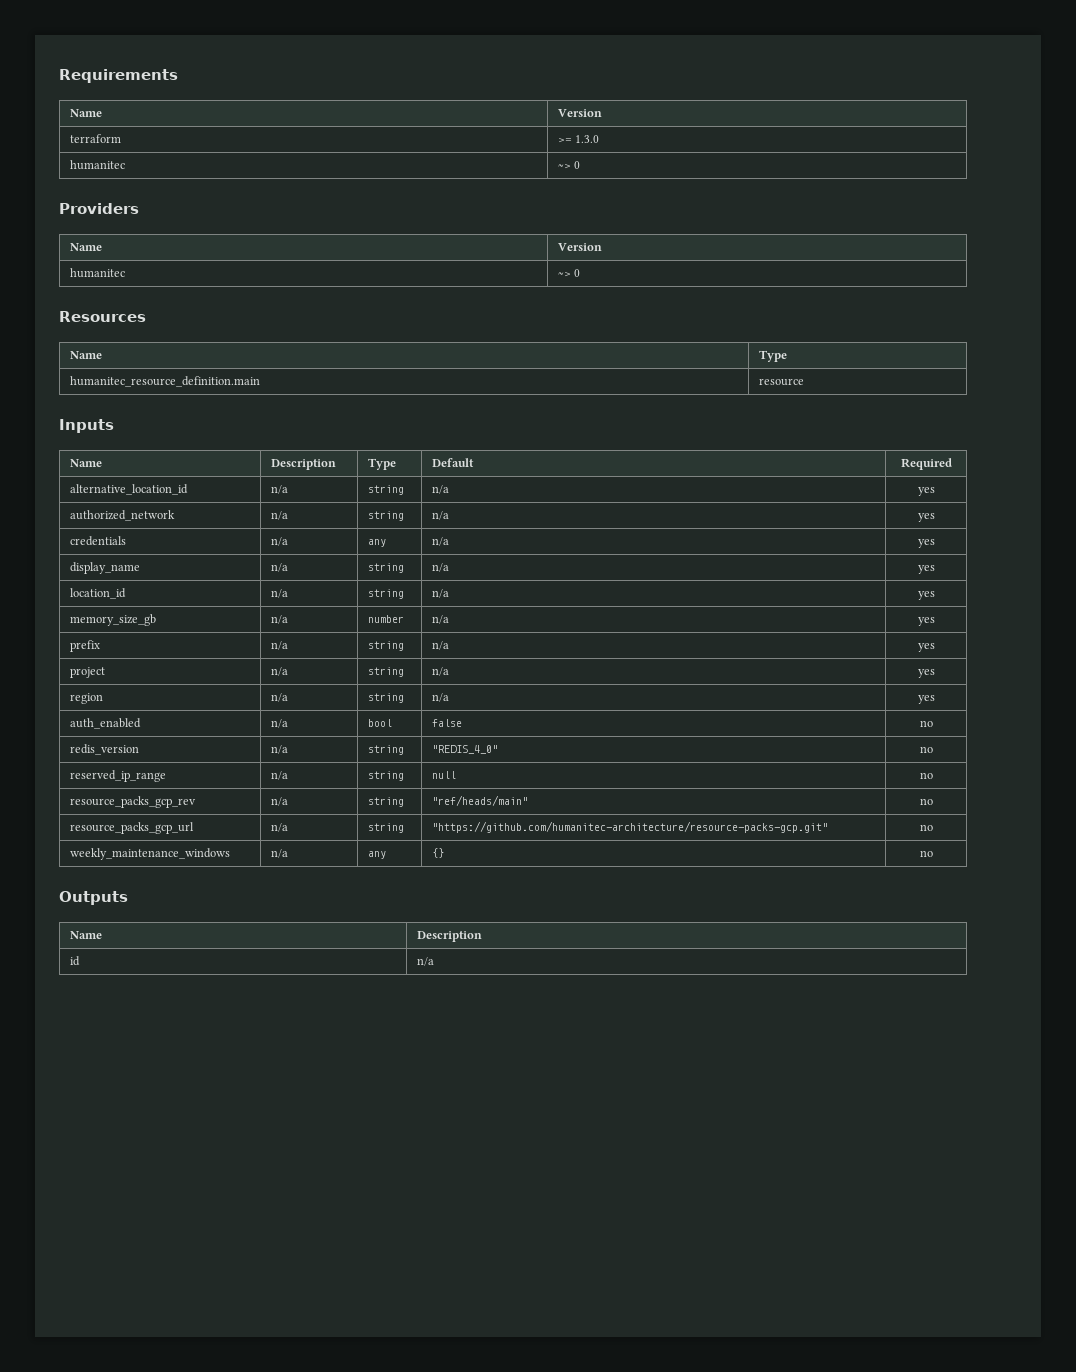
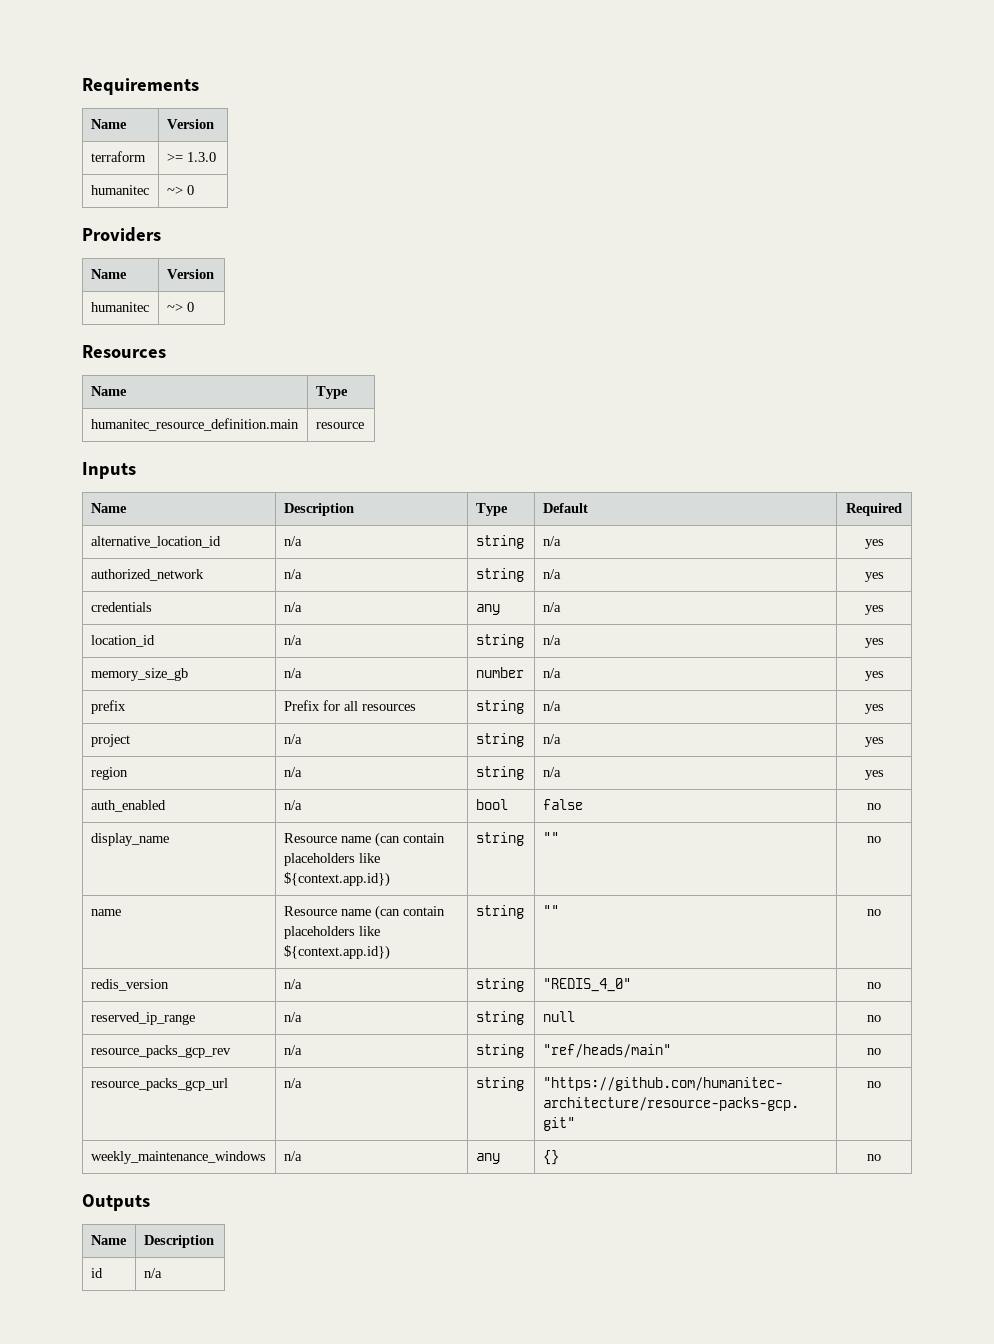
[69,562,140,574] [270,563,288,572] [367,563,404,573] [431,563,449,572] [917,565,935,574] // display_name | n/a | string | n/a | yes -> (884, 610) none
[270,641,288,650] n/a -> [283,700,416,711] Prefix for all resources
(933, 723) none -> [90,833,169,846] [283,832,445,847] [283,853,380,866] [283,872,390,887] [475,832,524,846] [542,832,559,843] [867,836,881,843] [90,909,121,916] [283,905,445,920] [283,926,380,939] [283,945,390,960] [475,905,524,919] [542,905,559,916] [867,909,881,916] // display_name | Resource name (can contain placeholders like ${context.app.id}) | string | "" | no // name | Resource name (can contain placeholders like ${context.app.id}) | string | "" | no

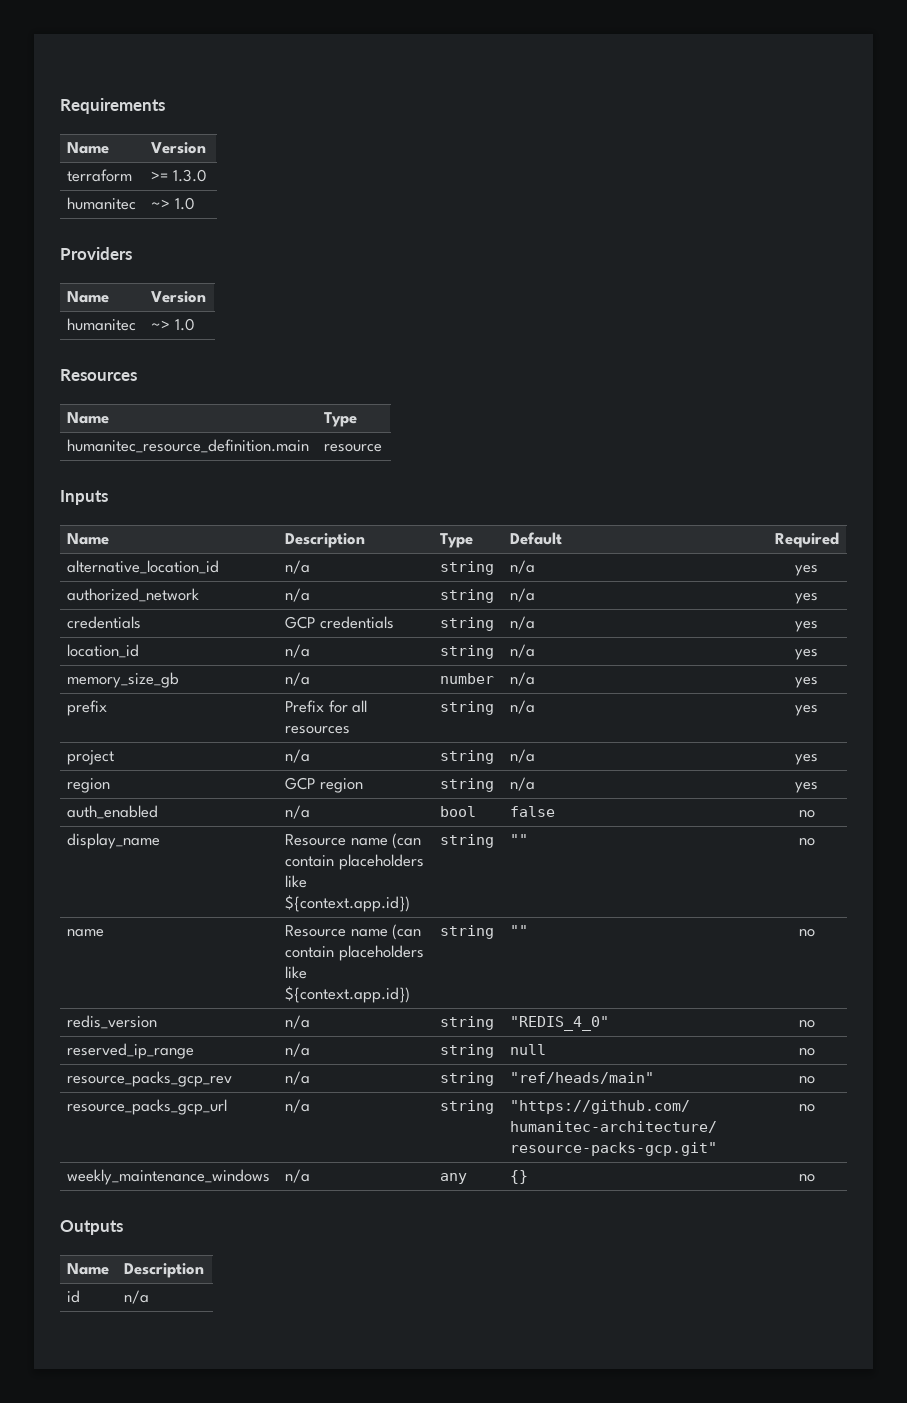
[186,185,194,195] 0 -> [174,197,195,210] 1.0
[186,302,194,312] 0 -> [174,318,195,331] 1.0
[283,602,302,612] [475,604,500,615] n/a | any -> [285,616,394,629] [440,617,495,631] GCP credentials | string
[283,767,302,777] n/a -> [285,777,363,793] GCP region

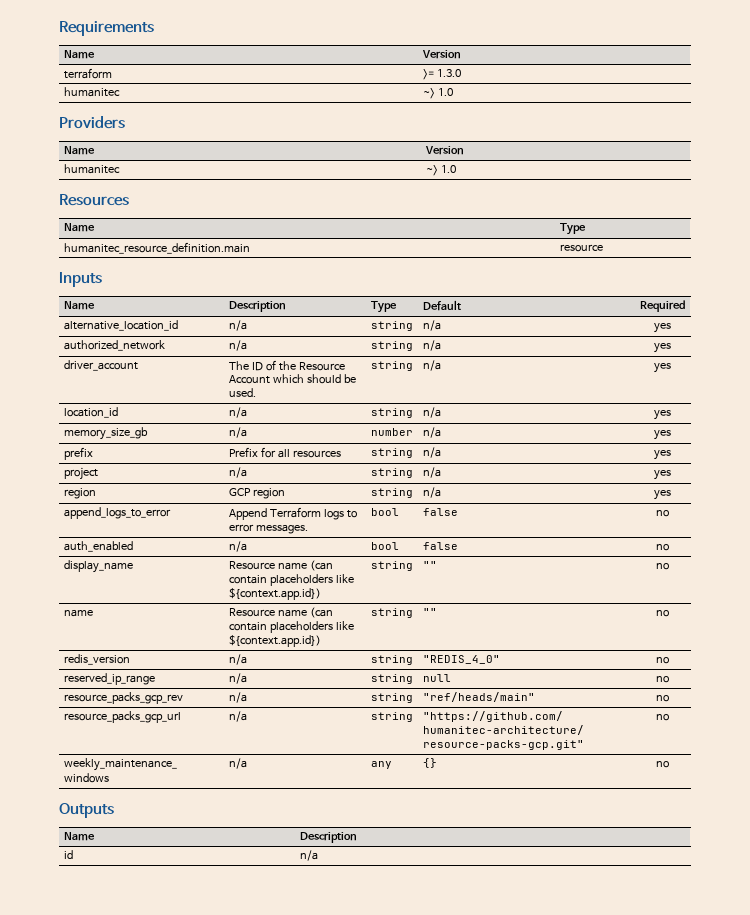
[67,616,142,629] [285,616,394,629] credentials | GCP credentials -> [63,360,138,371] [228,360,345,371] [228,374,356,384] [228,388,256,397] driver_account | The ID of the Resource Account which should be used.
(818, 787) none -> [63,507,171,519] [228,507,357,520] [228,524,308,534] [370,508,399,516] [422,508,458,516] [656,510,669,517] // append_logs_to_error | Append Terraform logs to error messages. | bool | false | no

